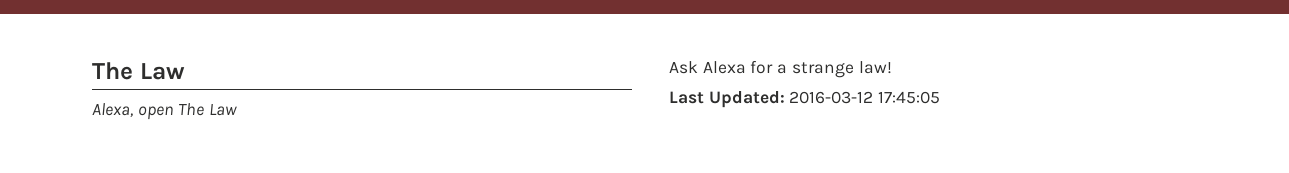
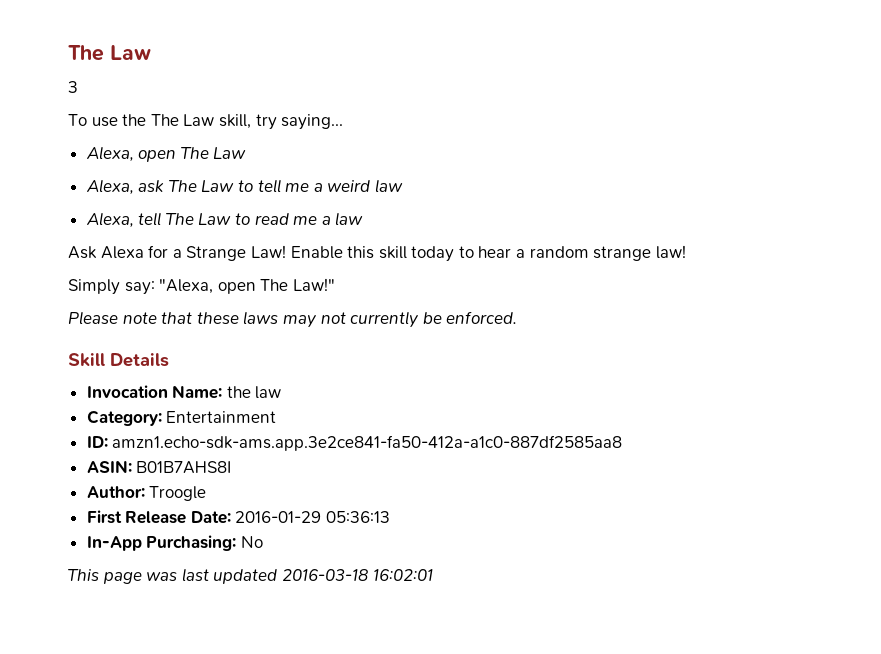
[92,62,185,80] [92,103,238,120] [669,60,892,78] [669,91,941,108] The Law // Alexa, open The Law // Ask Alexa for a strange law! // Last Updated: 2016-03-12 17:45:05 -> [68,45,151,61] [68,81,78,93] [68,114,344,130] [85,146,247,162] [85,179,404,195] [85,212,364,228] [68,245,686,262] [68,278,335,295] [68,311,518,328] [68,353,169,367] [86,385,282,399] [86,410,277,426] [86,435,623,451] [86,460,232,474] [86,486,207,501] [86,510,391,524] [86,535,263,551] [68,568,433,584] The Law // 3 // To use the The Law skill, try saying... // Alexa, open The Law // Alexa, ask The Law to tell me a weird law // Alexa, tell The Law to read me a law // Ask Alexa for a Strange Law! Enable this skill today to hear a random strange law! // Simply say: "Alexa, open The Law!" // Please note that these laws may not currently be enforced. // Skill Details // Invocation Name: the law // Category: Entertainment // ID: amzn1.echo-sdk-ams.app.3e2ce841-fa50-412a-a1c0-887df2585aa8 // ASIN: B01B7AHS8I // Author: Troogle // First Release Date: 2016-01-29 05:36:13 // In-App Purchasing: No // This page was last updated 2016-03-18 16:02:01

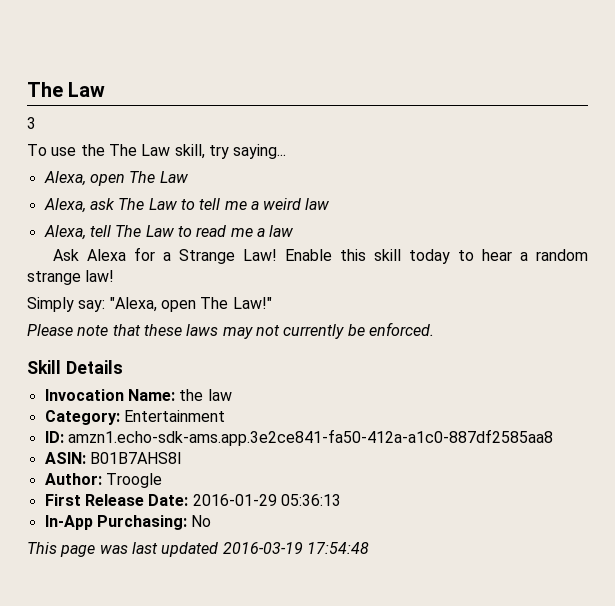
[281,569,433,581] 2016-03-18 16:02:01 -> [222,542,369,554] 2016-03-19 17:54:48

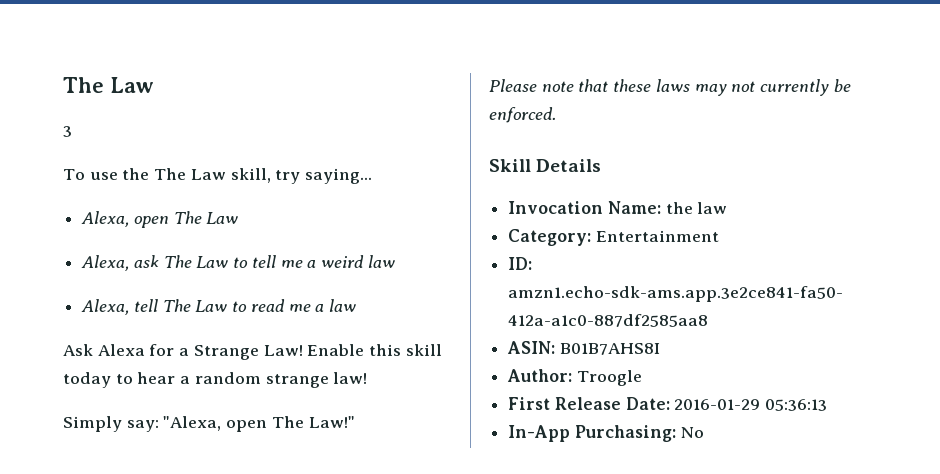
[27,542,369,557] // This page was last updated 2016-03-19 17:54:48 -> (704, 432) none

